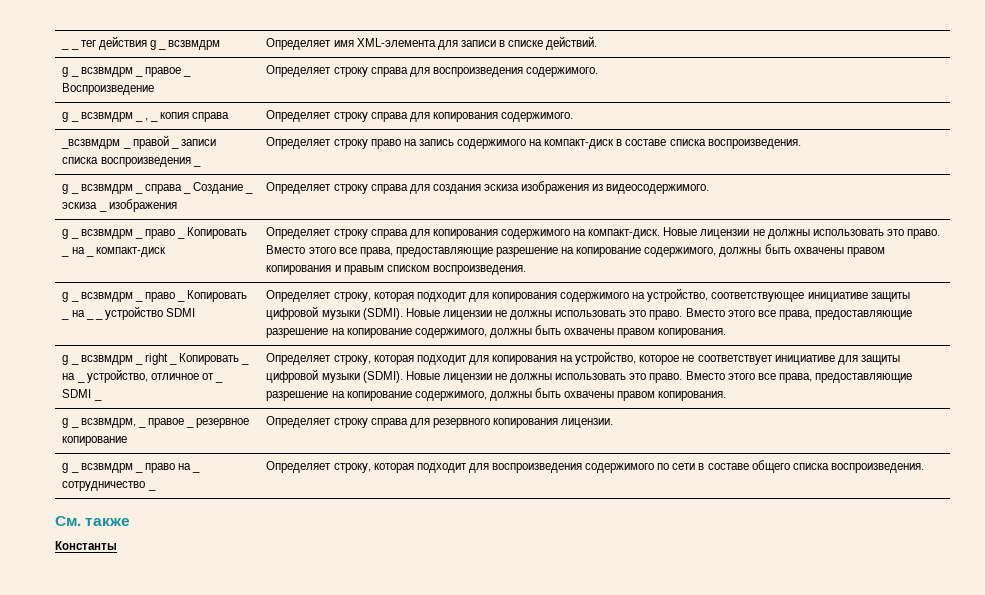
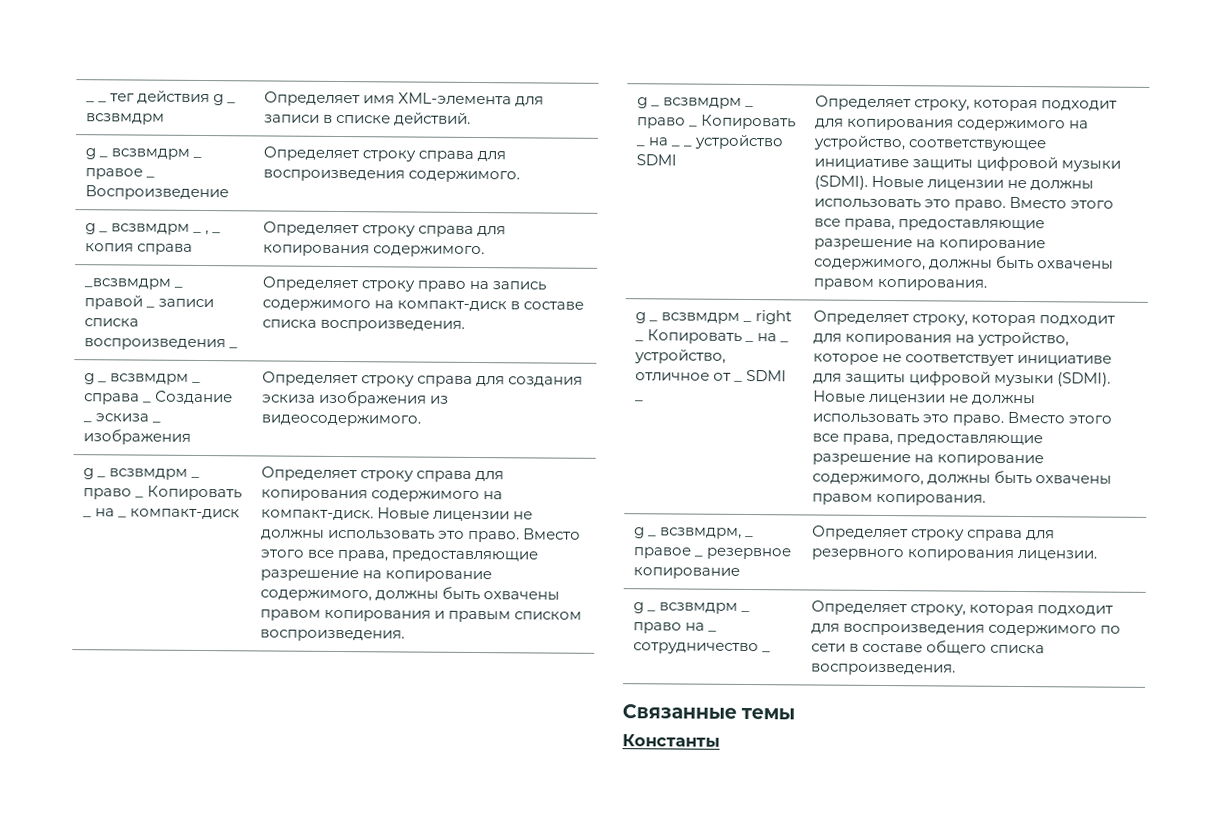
[55,516,131,526] См. также -> [622,704,796,720] Связанные темы

